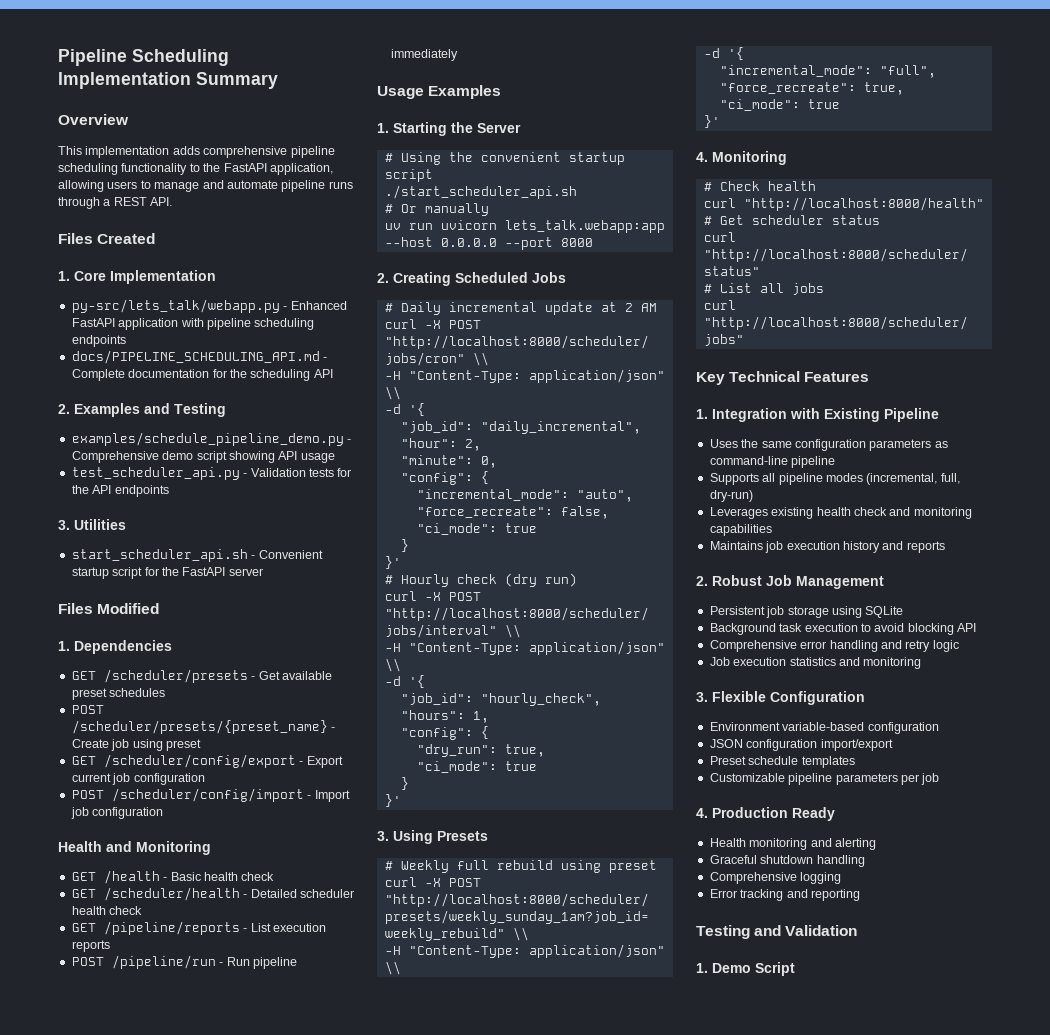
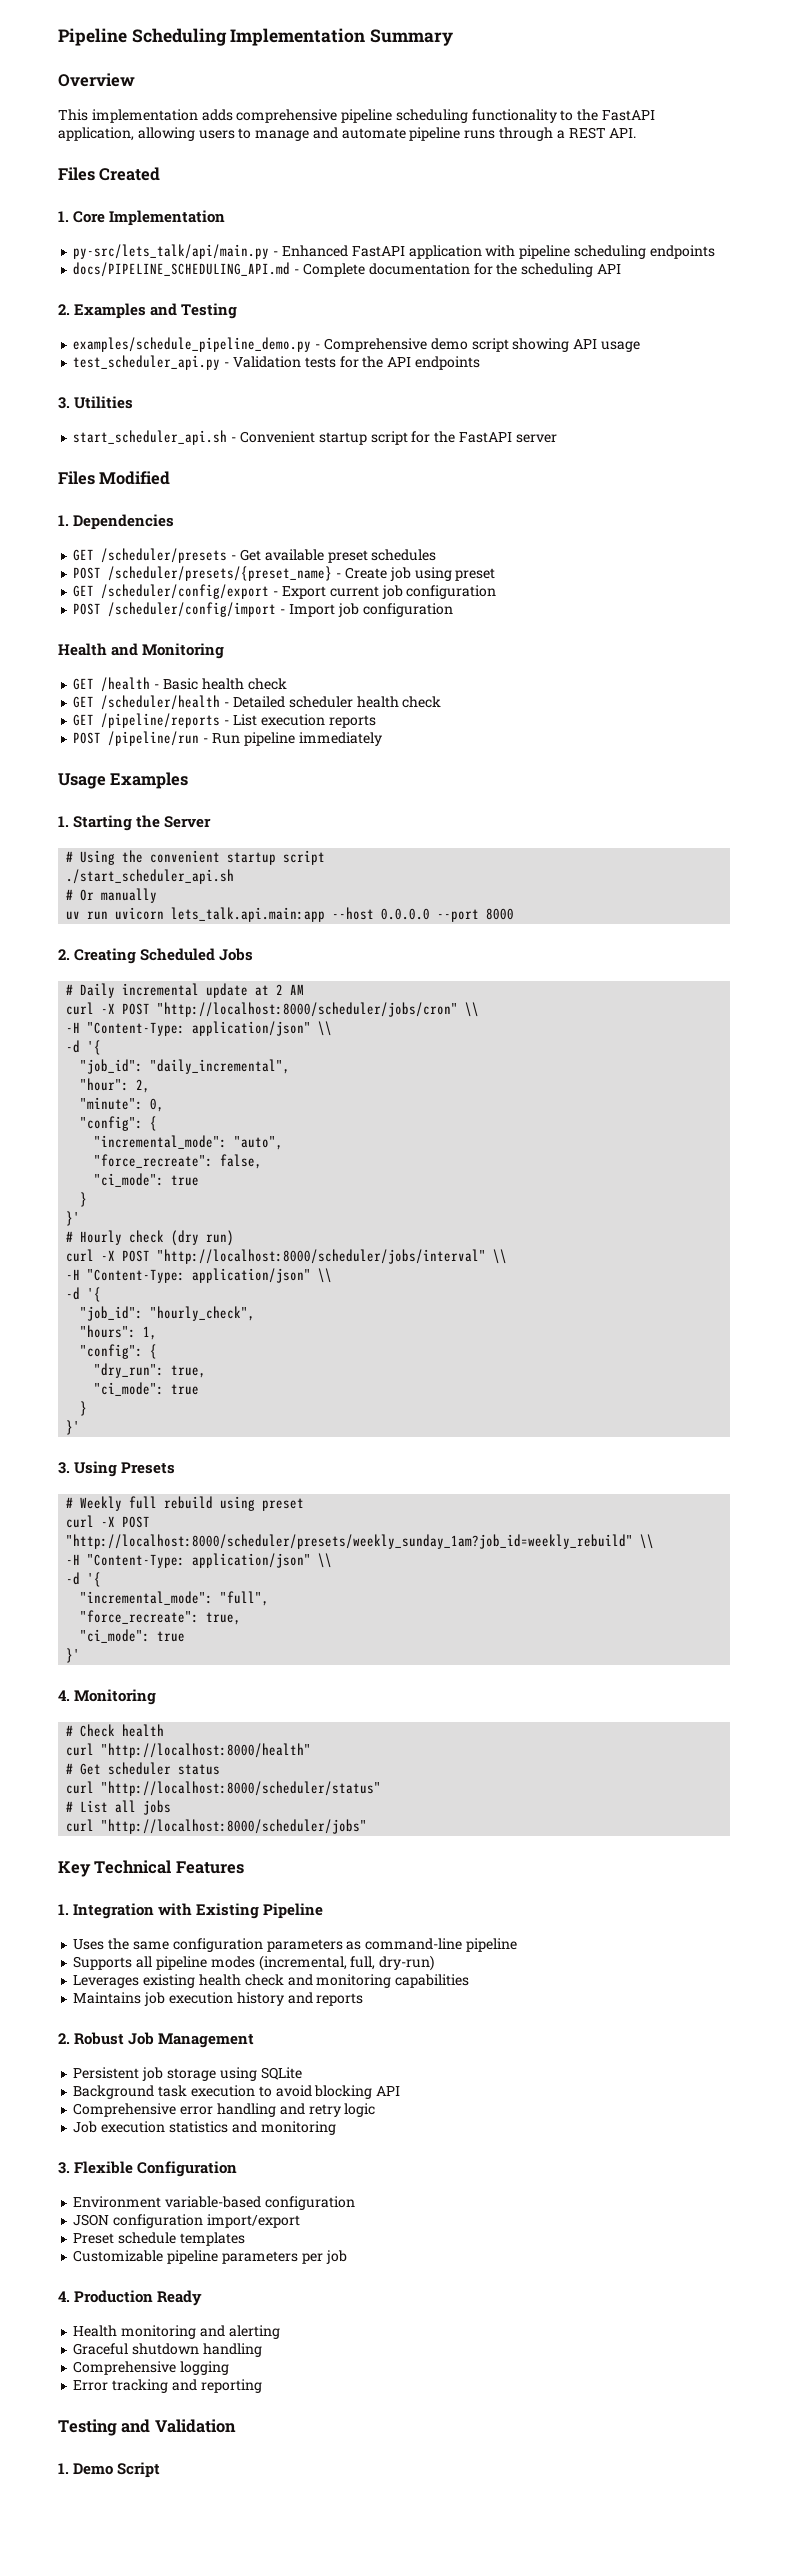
[71,299,280,313] py-src/lets_talk/webapp.py -> [73,244,270,259] py-src/lets_talk/api/main.py
[504,220,665,233] lets_talk.webapp:app -> [171,907,326,922] lets_talk.api.main:app

